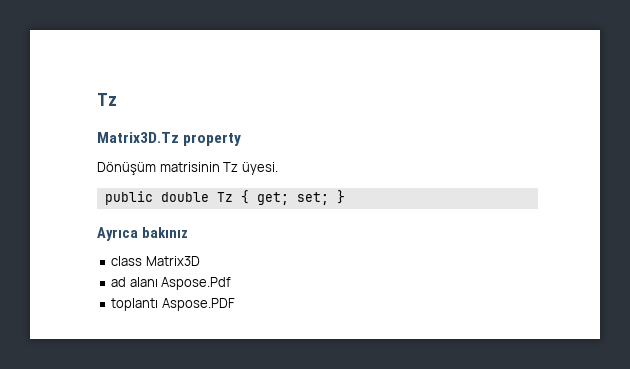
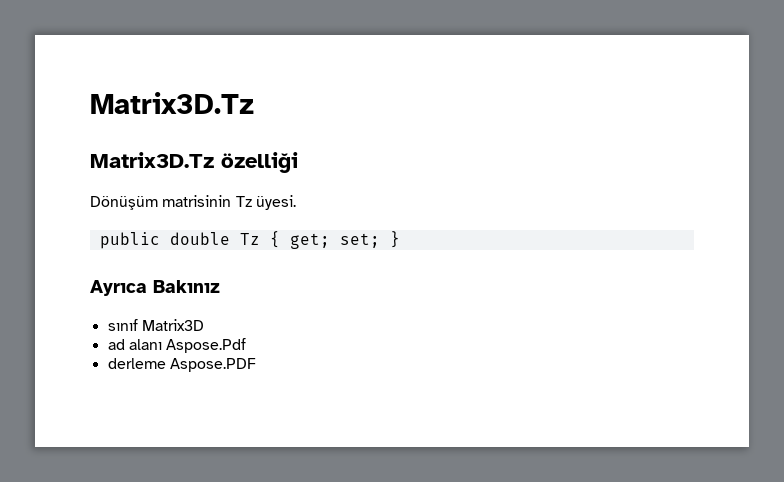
[97,93,117,106] [97,132,242,146] Tz // Matrix3D.Tz property -> [90,92,254,114] [90,152,298,173] Matrix3D.Tz // Matrix3D.Tz özelliği
[141,227,188,238] [111,256,143,266] bakınız // class -> [153,280,220,293] [107,319,138,331] Bakınız // sınıf
[111,298,159,311] toplantı -> [107,358,166,369] derleme

